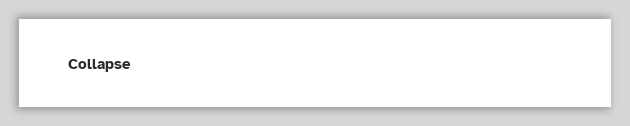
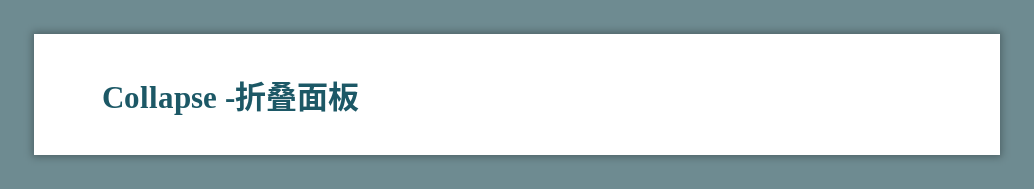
(131, 65) none -> [225,81,360,112] -折叠面板

